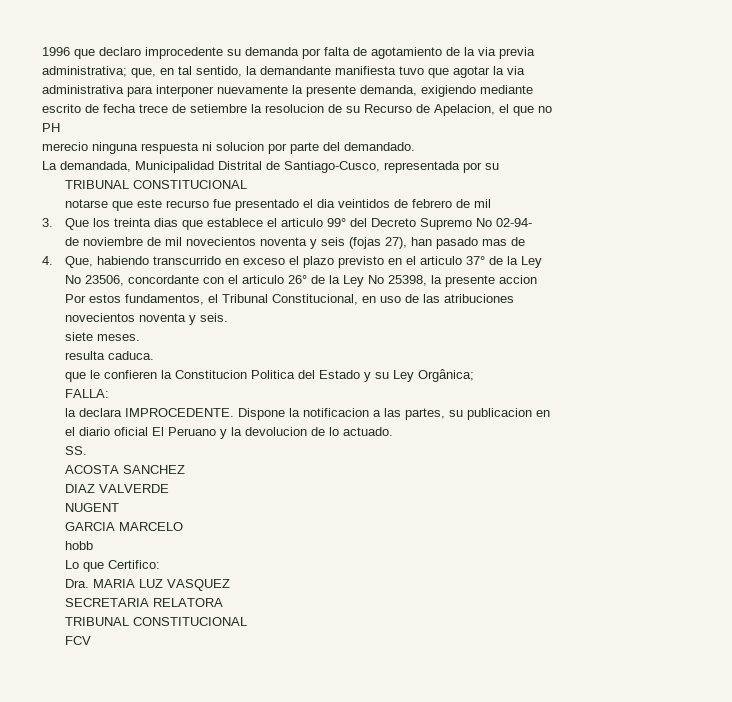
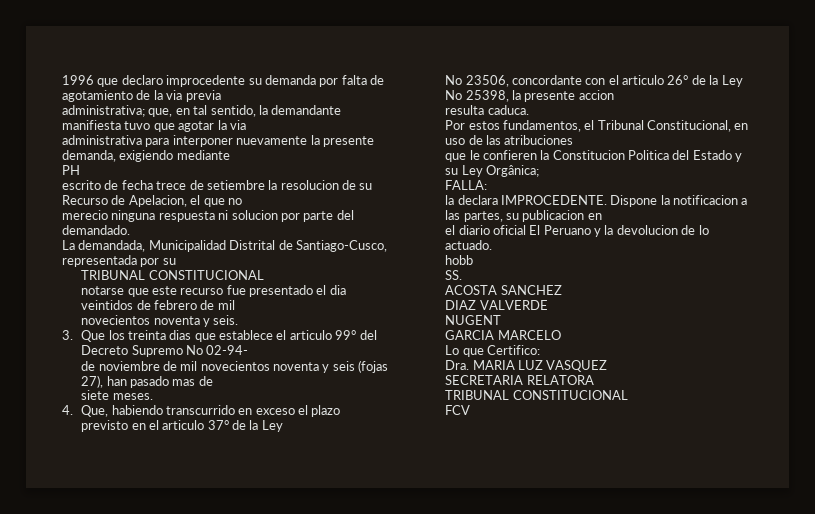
(533, 89) none -> [62,165,80,175] // PH
[42,123,60,132] // PH -> (242, 201) none
(492, 203) none -> [81,315,239,327] // novecientos noventa y seis.
(526, 241) none -> [81,390,153,400] // siete meses.
(538, 279) none -> [445,105,529,115] // resulta caduca.
[65,313,229,325] [65,332,141,341] [65,351,155,360] // novecientos noventa y seis. // siete meses. // resulta caduca. -> (574, 140) none
(394, 431) none -> [445,255,474,265] // hobb
[65,541,94,550] // hobb -> (561, 335) none

